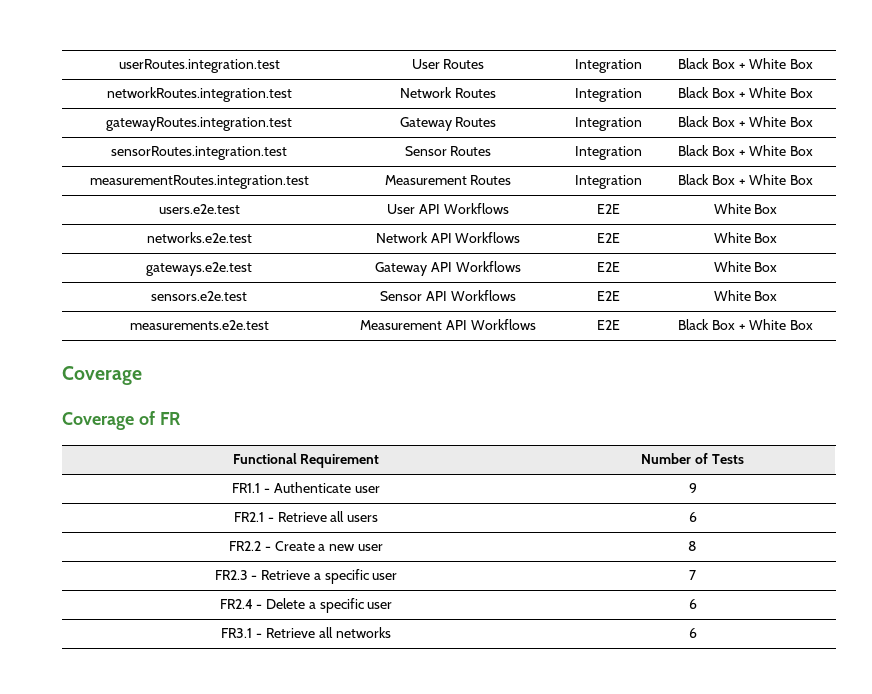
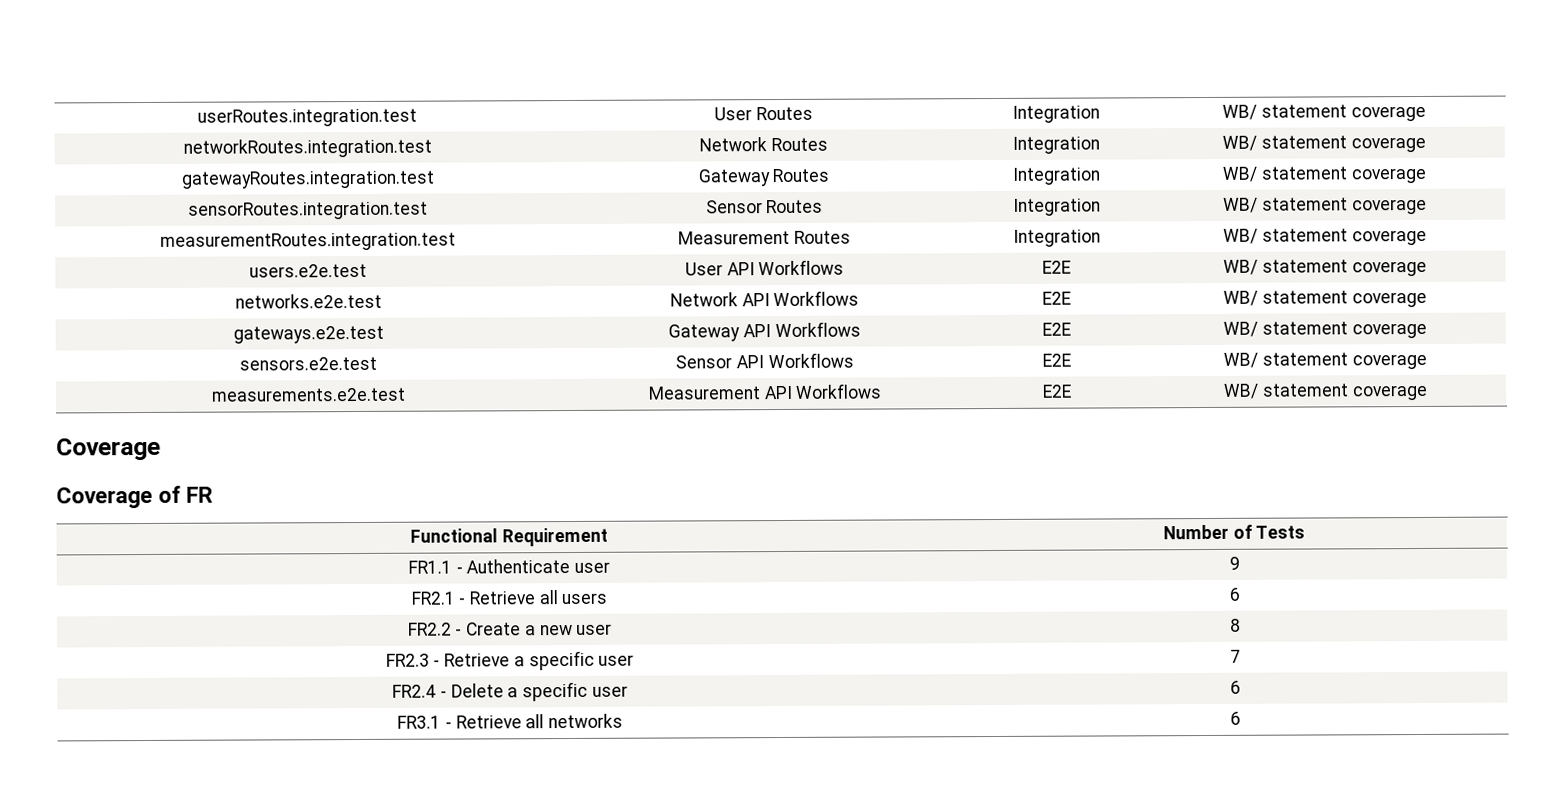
[678,58,813,69] Black Box + White Box -> [1222,104,1426,122] WB/ statement coverage
[678,87,813,98] Black Box + White Box -> [1222,135,1426,153] WB/ statement coverage
[678,116,813,127] Black Box + White Box -> [1222,166,1427,184] WB/ statement coverage
[678,145,813,156] Black Box + White Box -> [1223,197,1427,215] WB/ statement coverage
[678,174,813,185] Black Box + White Box -> [1223,228,1427,246] WB/ statement coverage
[713,203,778,214] White Box -> [1223,259,1427,277] WB/ statement coverage
[713,232,778,243] White Box -> [1223,290,1427,308] WB/ statement coverage
[713,261,778,272] White Box -> [1223,321,1427,339] WB/ statement coverage
[713,290,778,301] White Box -> [1223,352,1427,370] WB/ statement coverage
[678,319,813,330] Black Box + White Box -> [1223,383,1428,401] WB/ statement coverage

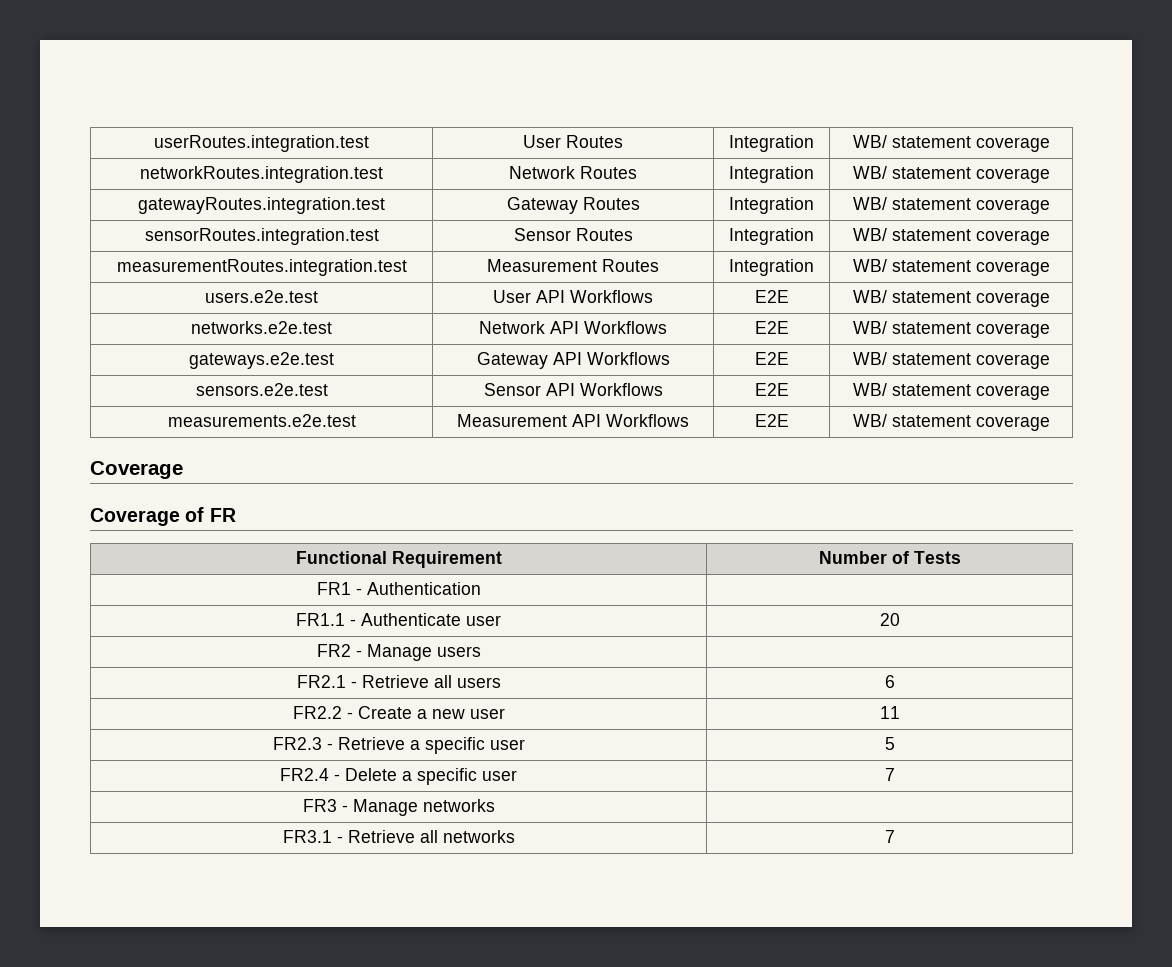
(1306, 532) none -> [316,582,481,595] // FR1 - Authentication |
[1228,556,1240,570] 9 -> [879,613,900,626] [316,644,481,661] 20 // FR2 - Manage users |
[1229,618,1241,632] 8 -> [879,706,900,719] 11
[1229,649,1241,663] 7 -> [884,737,895,750] 5
[1229,680,1241,694] 6 -> [884,768,895,781] [302,799,495,816] 7 // FR3 - Manage networks |
[1229,711,1241,725] 6 -> [884,830,895,843] 7

